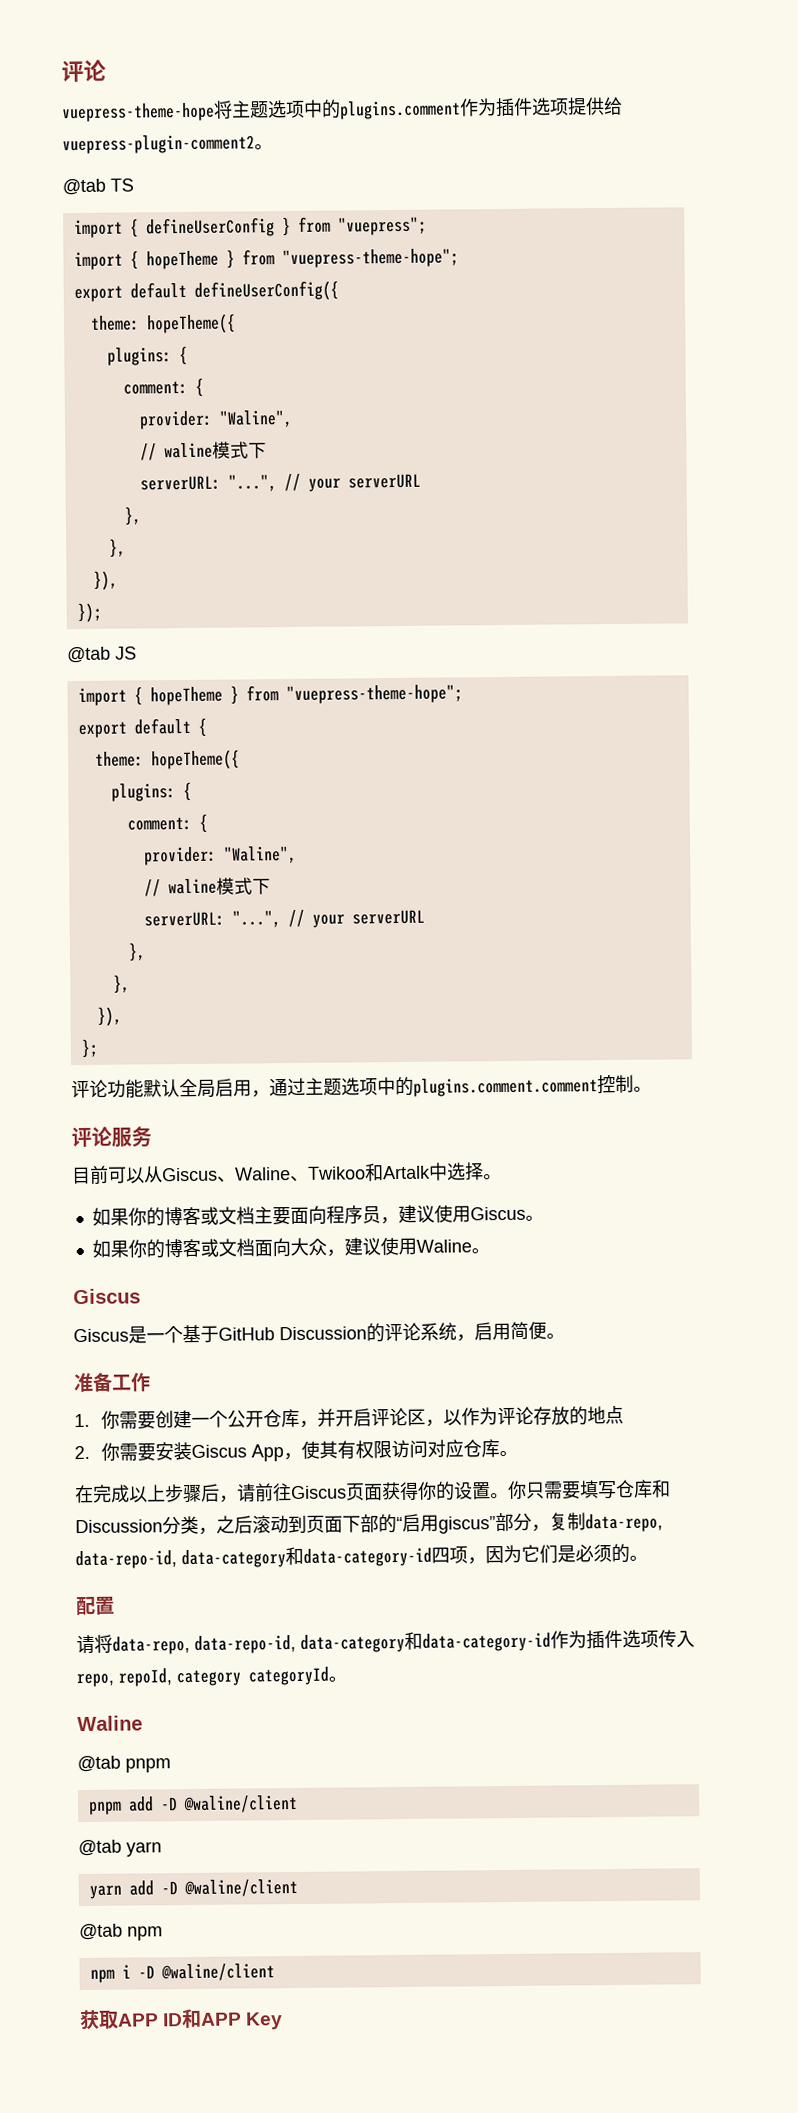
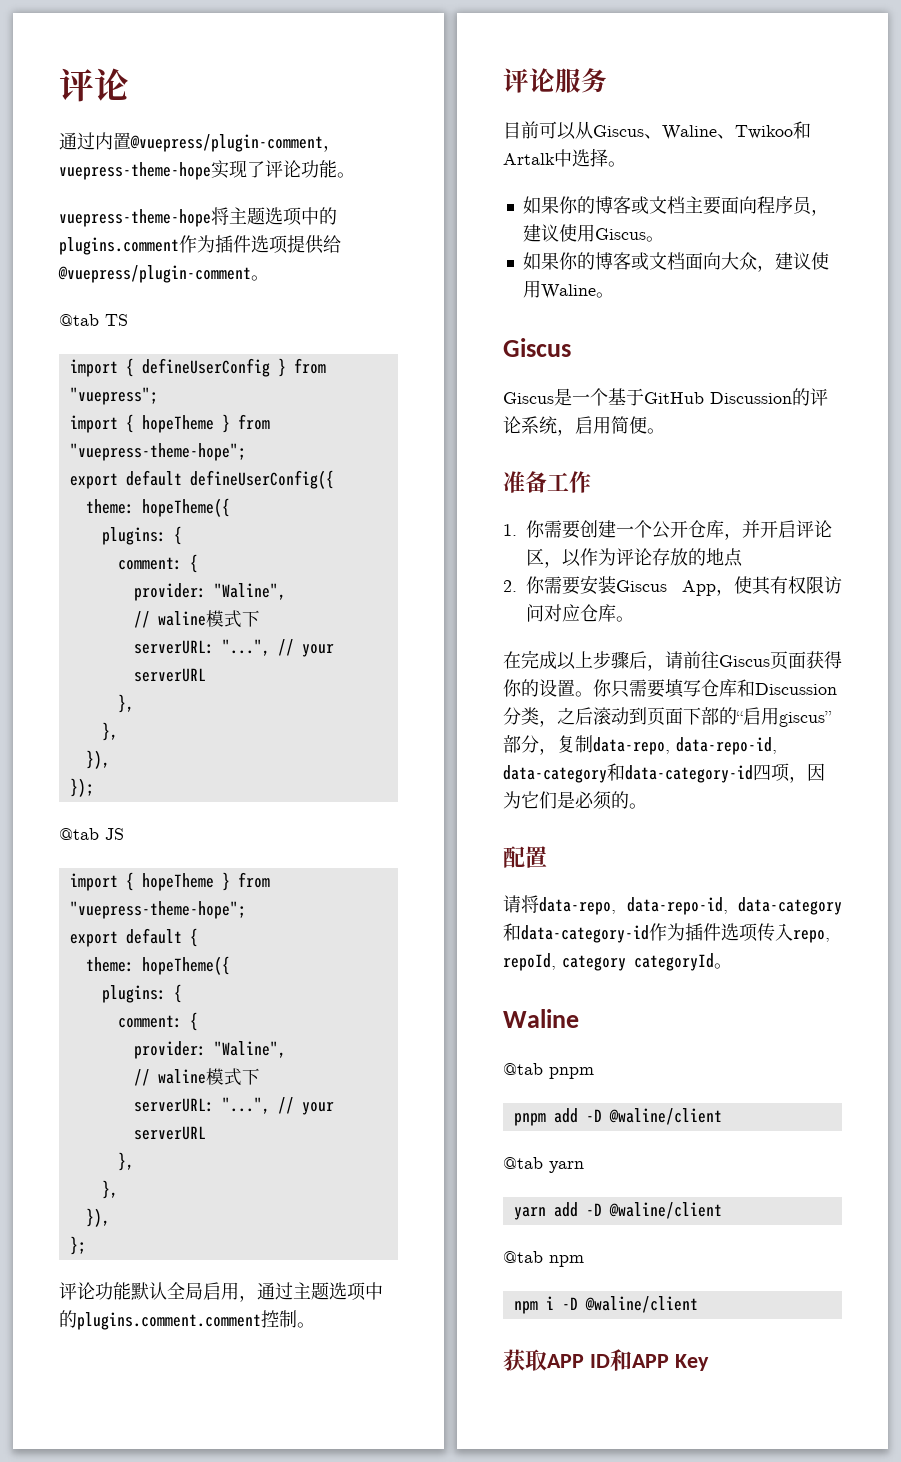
[61,59,106,83] 评论 -> [59,68,129,102] [59,132,341,152] [59,160,355,180] 评论 // 通过内置@vuepress/plugin-comment，vuepress-theme-hope实现了评论功能。
[62,134,255,155] vuepress-plugin-comment2 -> [58,265,251,283] @vuepress/plugin-comment

